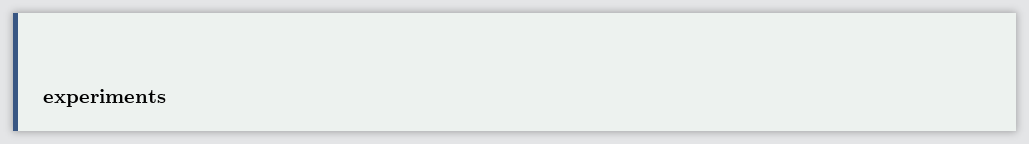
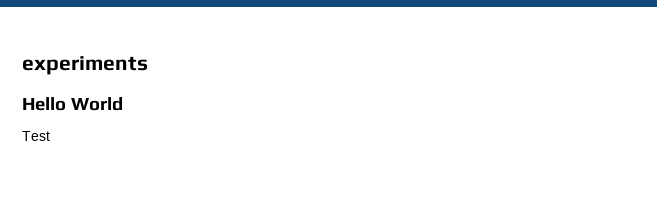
(166, 98) none -> [22,97,123,111] [22,131,50,141] // Hello World // Test

